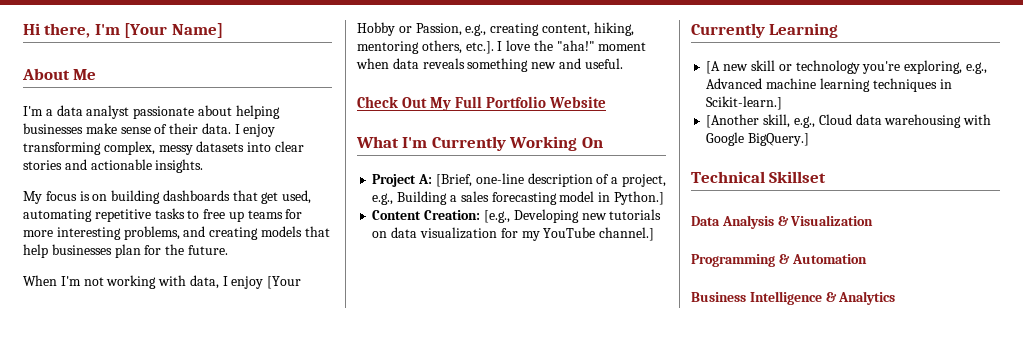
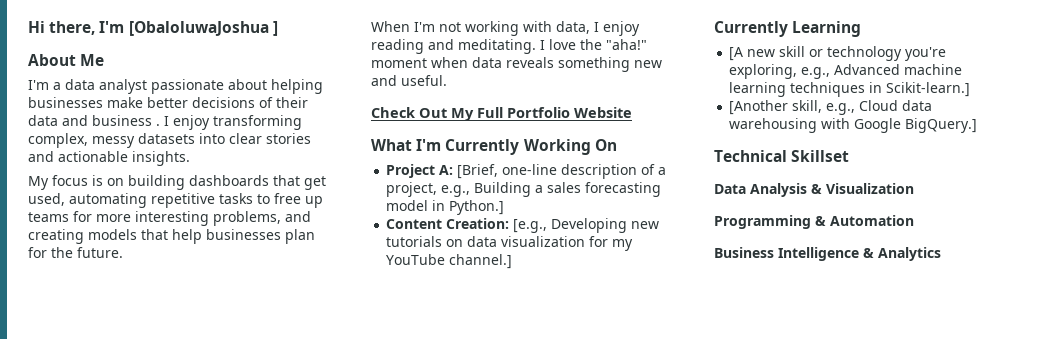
[124,23,223,38] [Your Name] -> [128,21,278,36] [ObaloluwaJoshua ]
[120,123,231,134] sense of their data. -> [147,97,308,108] [28,115,160,126] better decisions of their data and business .
[267,276,302,289] [357,22,634,36] [357,40,494,54] [Your Hobby or Passion, e.g., creating content, hiking, mentoring others, etc.]. -> [371,39,536,54] reading and meditating.

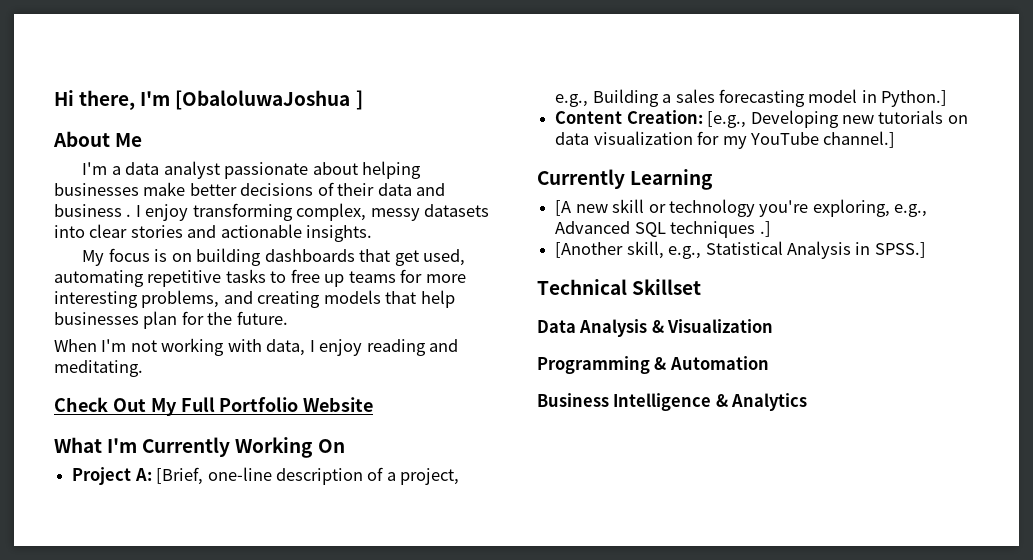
[540,39,647,50] [371,57,662,72] [371,75,447,86] I love the "aha!" moment when data reveals something new and useful. -> (143, 368) none
[904,64,963,75] [729,82,971,97] [729,100,933,115] [729,118,978,133] machine learning techniques in Scikit-learn.] // [Another skill, e.g., Cloud data warehousing with Google BigQuery.] -> [634,221,771,238] [555,241,926,259] SQL techniques .] // [Another skill, e.g., Statistical Analysis in SPSS.]

